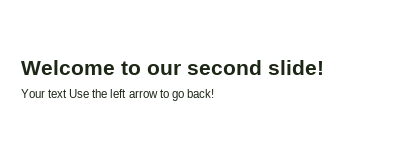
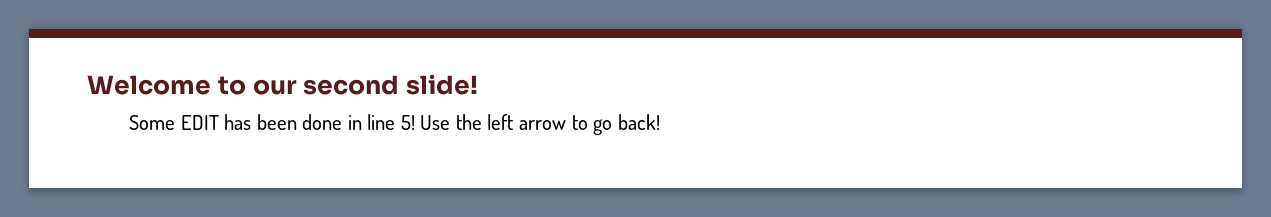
[21,89,68,98] Your text -> [129,114,415,130] Some EDIT has been done in line 5!

